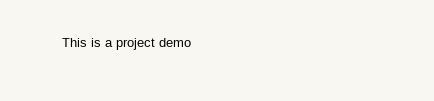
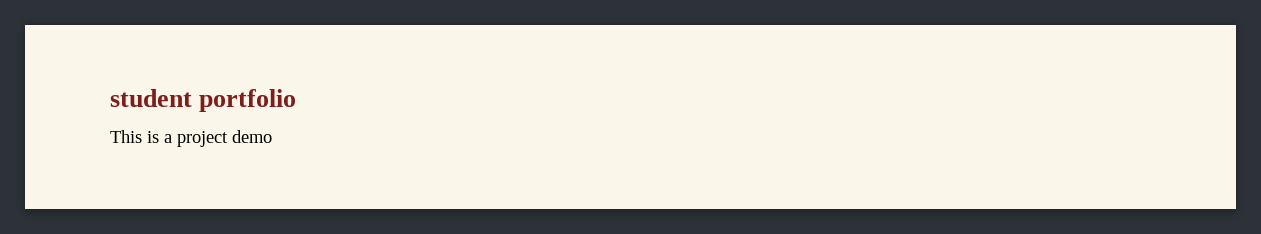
(62, 42) none -> [110,89,297,112] student portfolio //

